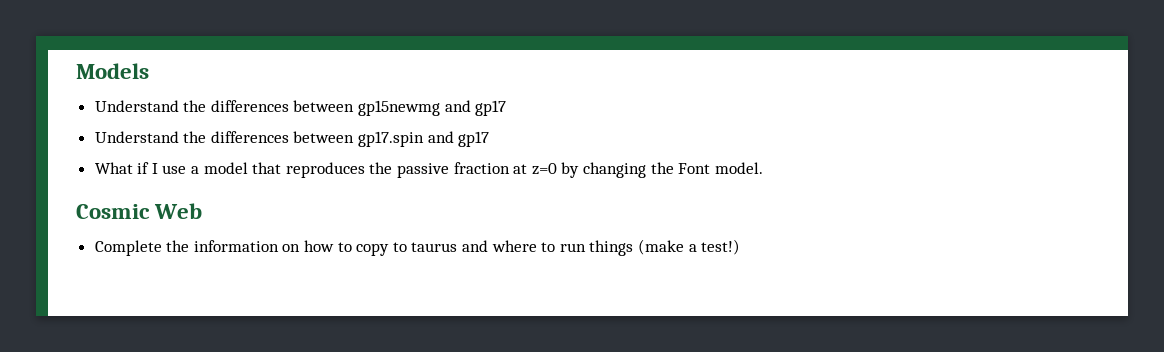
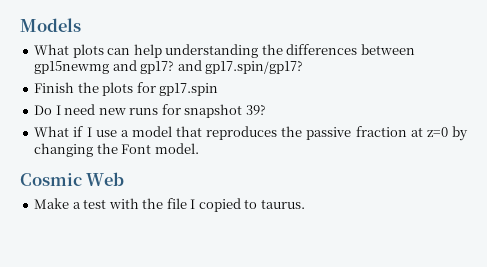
[94,100,179,112] Understand -> [34,44,259,58] What plots can help understanding
[475,100,507,116] [94,131,490,147] gp17 // Understand the differences between gp17.spin and gp17 -> [140,60,304,74] [34,82,219,96] [34,104,266,118] gp17? and gp17.spin/gp17? // Finish the plots for gp17.spin // Do I need new runs for snapshot 39?
[94,239,741,256] Complete the information on how to copy to taurus and where to run things (make a test!) -> [34,198,305,212] Make a test with the file I copied to taurus.

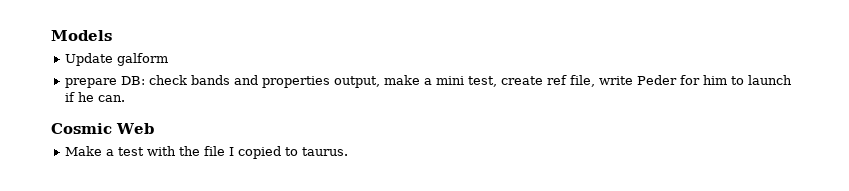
[34,44,415,58] [34,60,304,74] [34,82,219,96] [34,104,266,118] [34,126,468,141] [34,143,199,157] What plots can help understanding the differences between gp15newmg and gp17? and gp17.spin/gp17? // Finish the plots for gp17.spin // Do I need new runs for snapshot 39? // What if I use a model that reproduces the passive fraction at z=0 by changing the Font model. -> [65,53,169,66] [65,75,793,88] [65,92,126,102] Update galform // prepare DB: check bands and properties output, make a mini test, create ref file, write Peder for him to launch if he can.

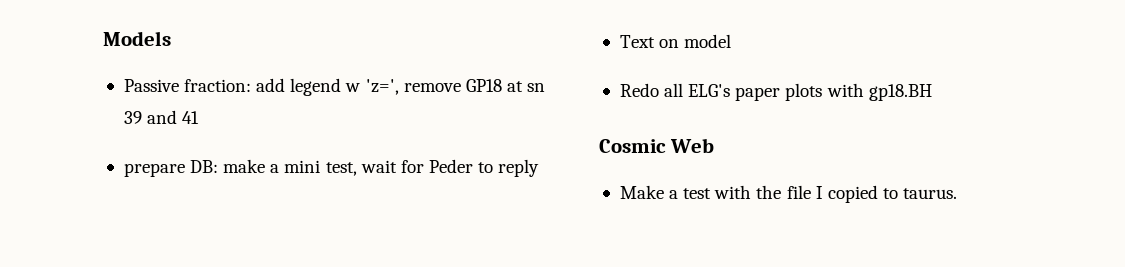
[65,53,169,66] [65,75,793,88] [65,92,126,102] Update galform // prepare DB: check bands and properties output, make a mini test, create ref file, write Peder for him to launch if he can. -> [123,78,546,96] [123,110,200,124] [123,159,540,177] [619,34,732,48] [619,83,932,101] Passive fraction: add legend w 'z=', remove GP18 at sn 39 and 41 // prepare DB: make a mini test, wait for Peder to reply // Text on model // Redo all ELG's paper plots with gp18.BH

